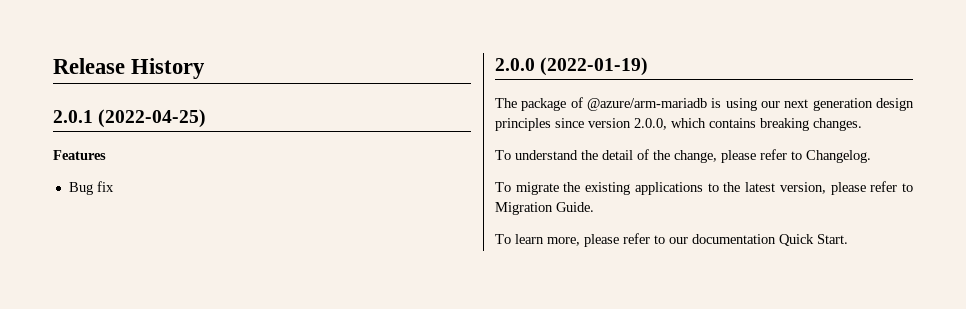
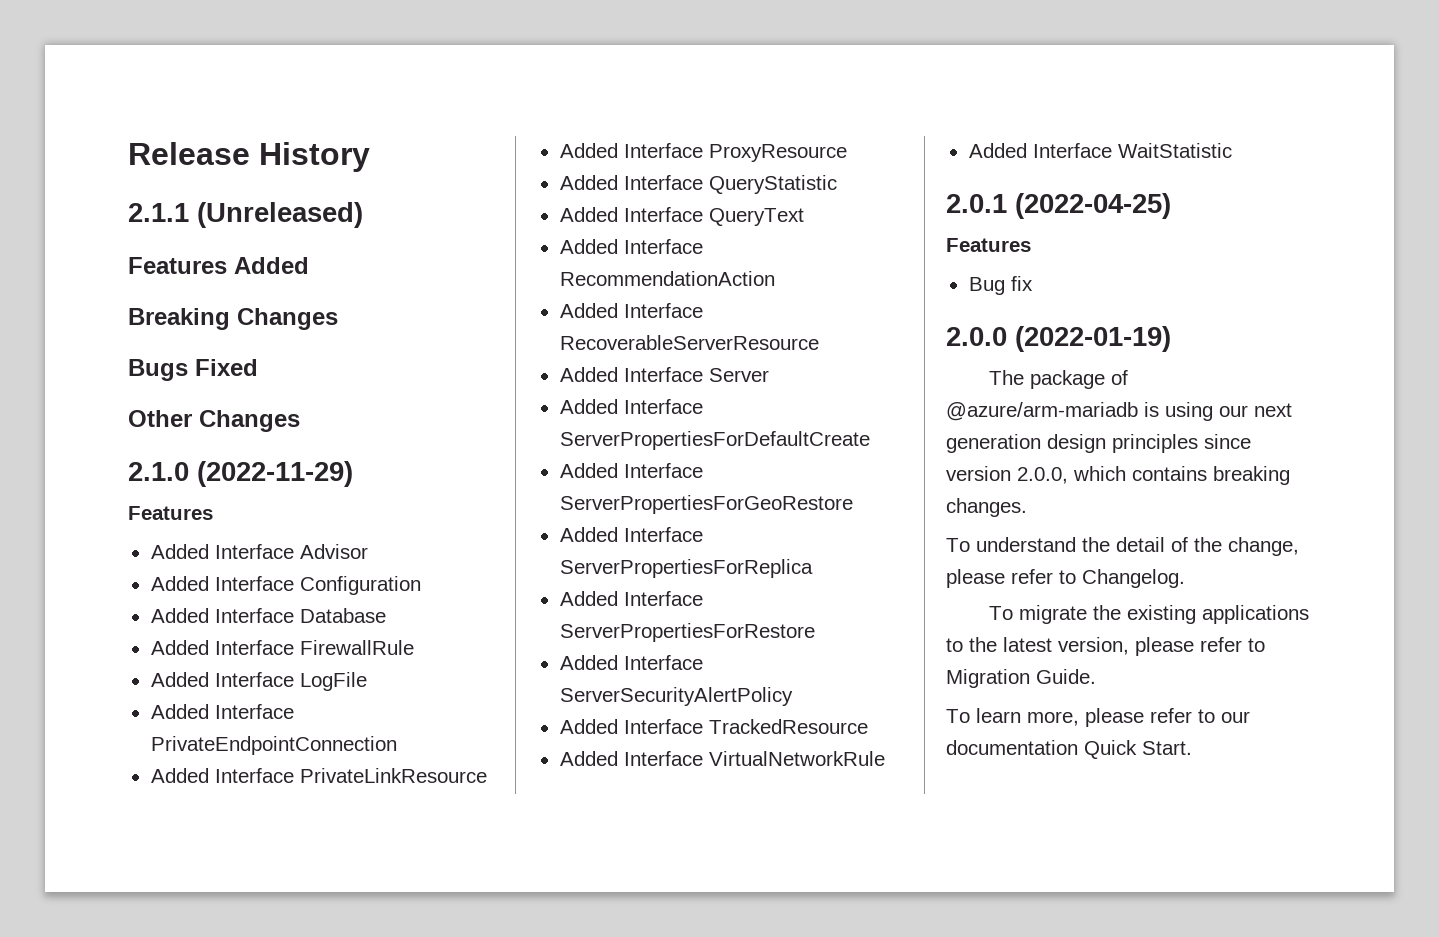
(206, 68) none -> [128,202,363,228] [128,257,309,274] [128,308,338,330] [128,359,258,381] [128,410,300,432] [128,461,353,487] [128,506,213,520] [150,544,368,559] [150,576,421,595] [150,608,386,623] [150,640,414,655] [150,672,367,691] [150,704,294,719] [150,736,397,755] [150,768,487,783] [559,143,847,162] [559,175,837,194] [559,207,804,226] [559,239,703,254] [559,271,775,286] [559,303,703,318] [559,335,819,350] [559,367,769,382] [559,399,703,414] [559,431,870,450] [559,463,703,478] [559,495,853,514] [559,527,703,542] [559,559,813,578] [559,591,703,606] [559,623,815,642] [559,655,703,670] [559,687,793,706] [559,719,868,734] [559,751,885,766] [968,143,1232,158] // 2.1.1 (Unreleased) // Features Added // Breaking Changes // Bugs Fixed // Other Changes // 2.1.0 (2022-11-29) // Features // Added Interface Advisor // Added Interface Configuration // Added Interface Database // Added Interface FirewallRule // Added Interface LogFile // Added Interface PrivateEndpointConnection // Added Interface PrivateLinkResource // Added Interface ProxyResource // Added Interface QueryStatistic // Added Interface QueryText // Added Interface RecommendationAction // Added Interface RecoverableServerResource // Added Interface Server // Added Interface ServerPropertiesForDefaultCreate // Added Interface ServerPropertiesForGeoRestore // Added Interface ServerPropertiesForReplica // Added Interface ServerPropertiesForRestore // Added Interface ServerSecurityAlertPolicy // Added Interface TrackedResource // Added Interface VirtualNetworkRule // Added Interface WaitStatistic

